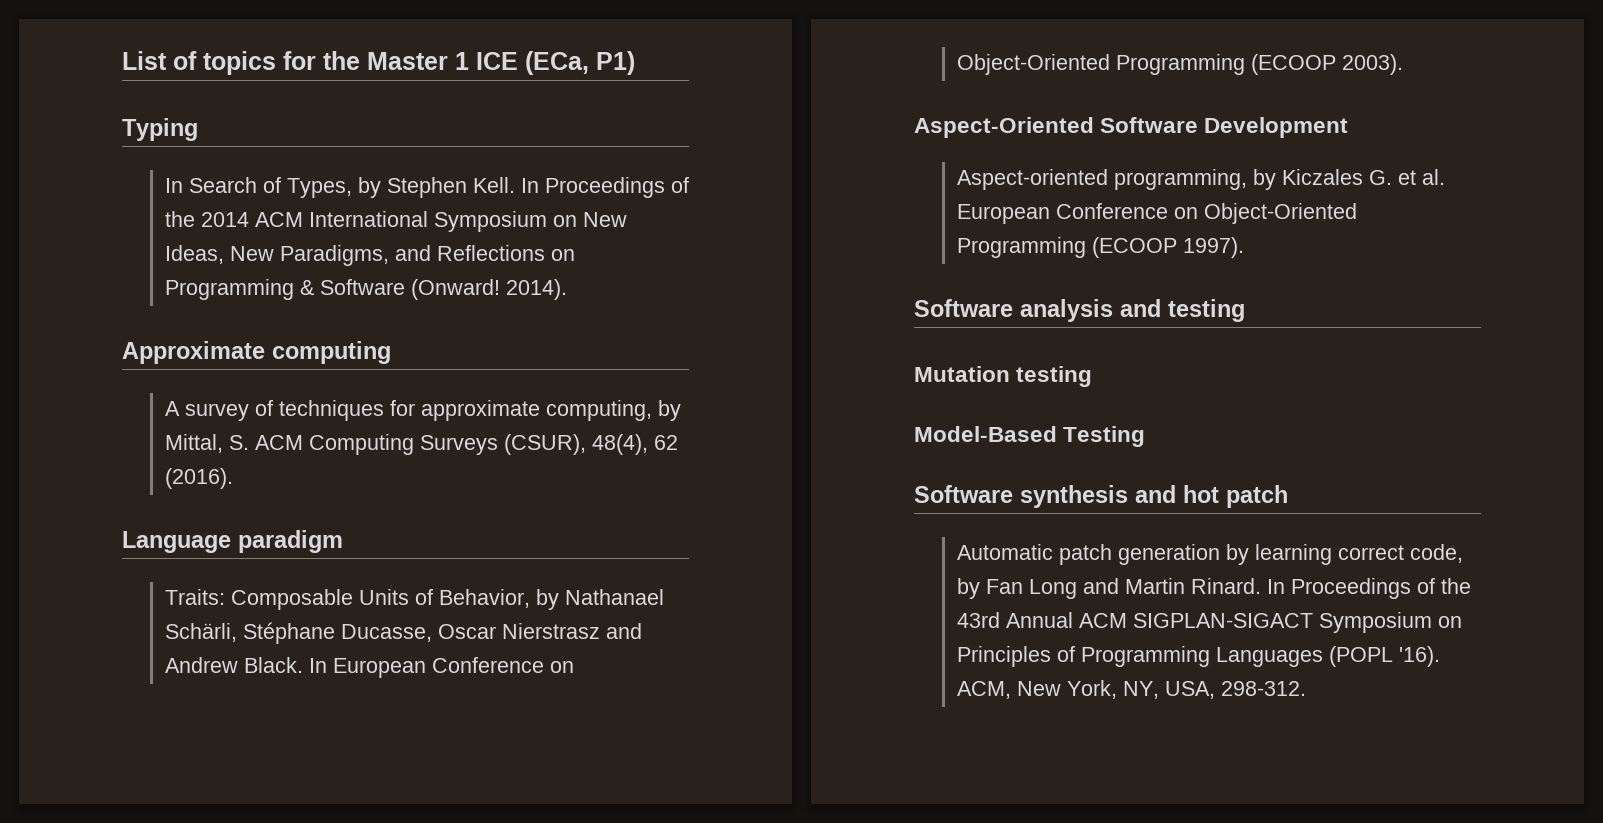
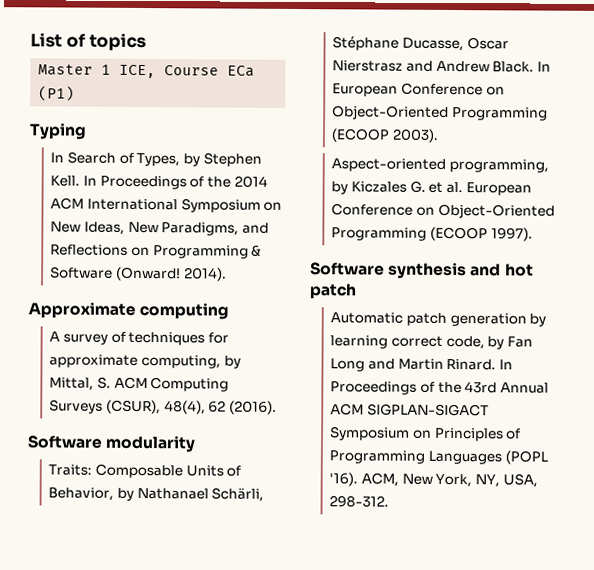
[283,51,635,75] for the Master 1 ICE (ECa, P1) -> [38,64,256,79] [38,85,76,102] // Master 1 ICE, Course ECa (P1)
[122,530,343,553] Language paradigm -> [27,435,197,453] Software modularity
[914,117,1349,138] // Aspect-Oriented Software Development -> (440, 135) none
[914,299,1245,322] [914,366,1093,387] [914,426,1146,447] // Software analysis and testing // Mutation testing // Model-Based Testing -> (533, 234) none

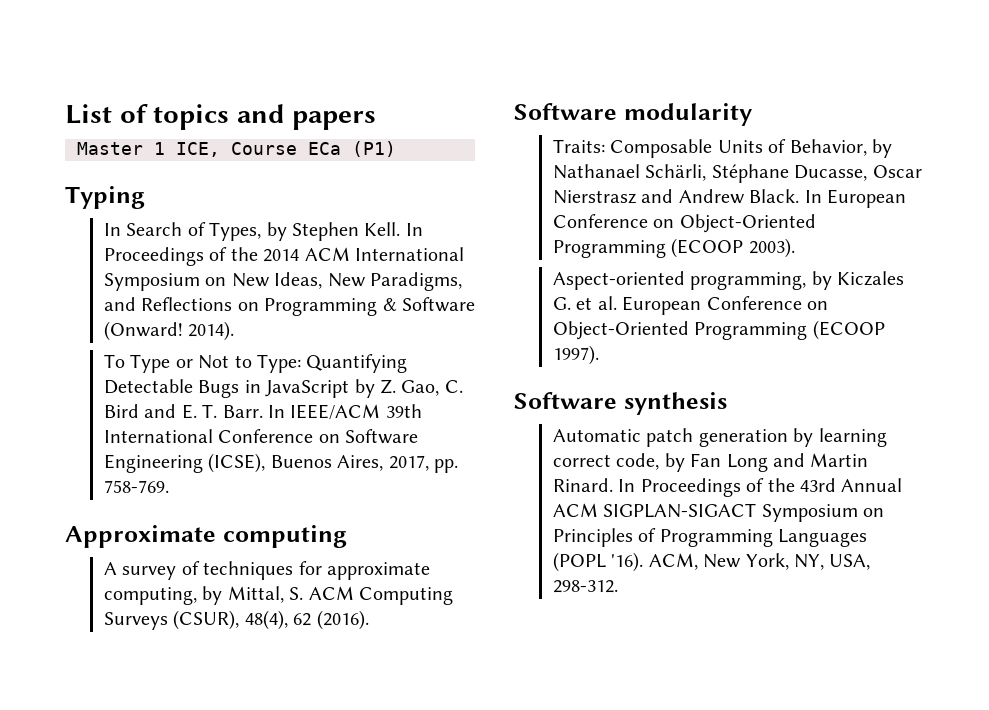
(147, 42) none -> [236,104,377,130] and papers
(227, 274) none -> [103,354,408,373] [103,379,463,398] [103,404,422,420] [103,429,419,444] [103,453,458,473] [103,480,169,493] // To Type or Not to Type: Quantifying Detectable Bugs in JavaScript by Z. Gao, C. Bird and E. T. Barr. In IEEE/ACM 39th International Conference on Software Engineering (ICSE), Buenos Aires, 2017, pp. 758-769.
[470,263,534,277] [309,283,357,300] and hot patch -> (727, 403) none

